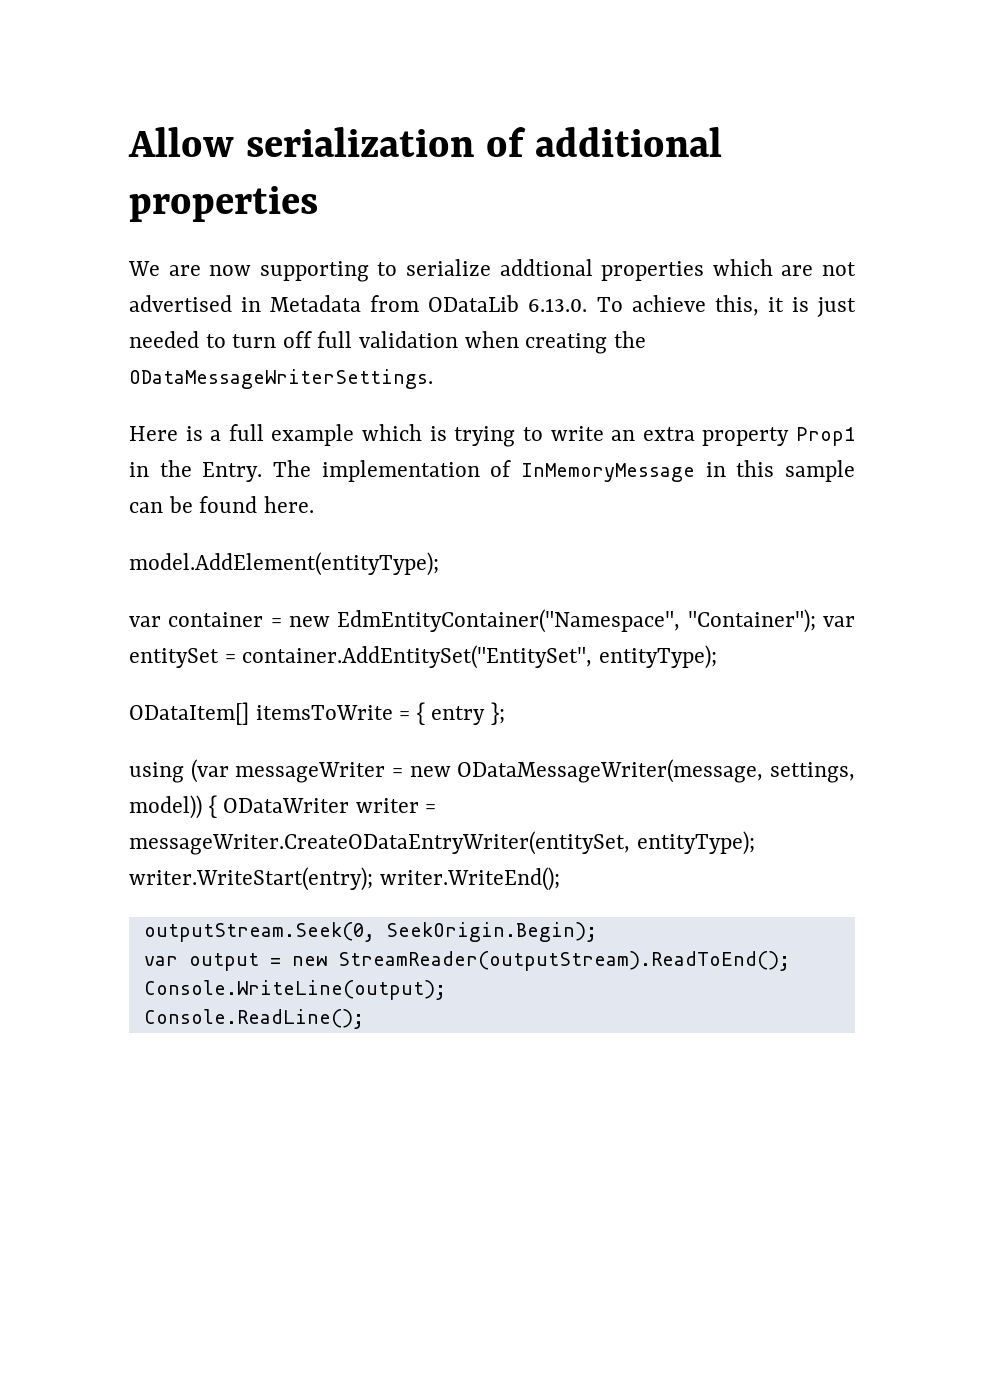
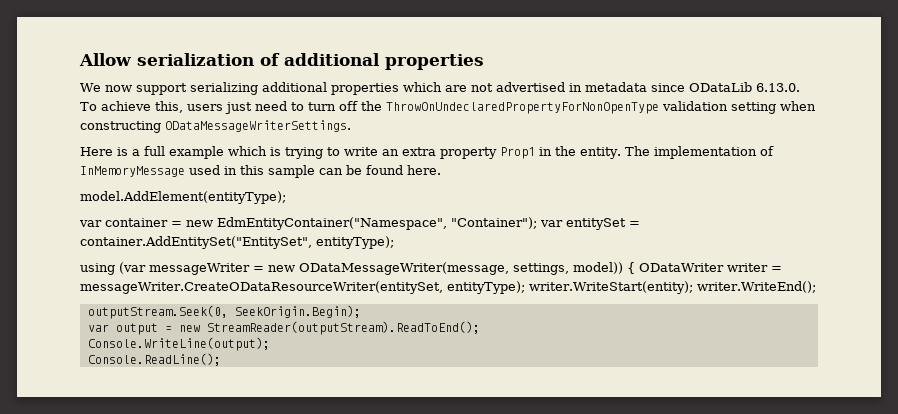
[168,259,593,282] are now supporting to serialize addtional -> [104,82,327,95] now support serializing additional
[270,295,420,312] Metadata from -> [584,82,685,92] metadata since
[767,297,856,317] [129,331,646,354] it is just needed to turn off full validation when creating the -> [187,101,816,114] [80,121,161,133] users just need to turn off the ThrowOnUndeclaredPropertyForNonOpenType validation setting when constructing
[202,462,263,482] Entry. -> [580,147,621,159] entity.
(695, 472) none -> [189,165,220,175] used
[129,702,506,725] // ODataItem[] itemsToWrite = { entry }; -> (394, 242) none
[129,831,755,855] [129,867,373,891] messageWriter.CreateODataEntryWriter(entitySet, entityType); writer.WriteStart(entry); -> [80,281,693,294] messageWriter.CreateODataResourceWriter(entitySet, entityType); writer.WriteStart(entity);

